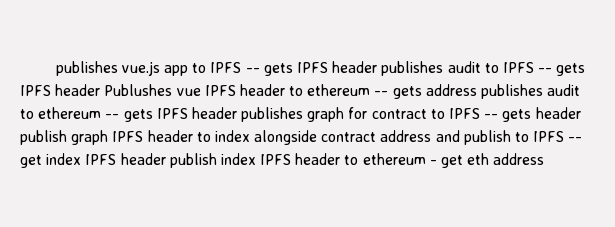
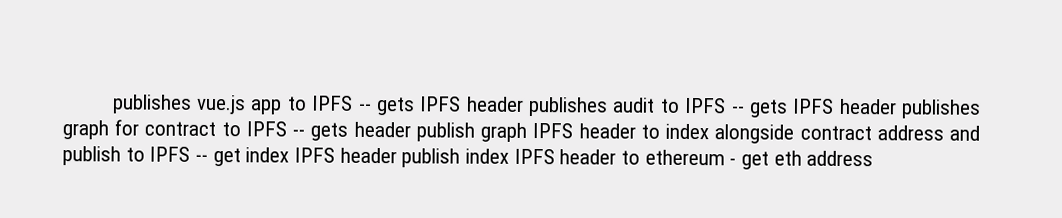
[104,84,581,99] [20,107,237,122] Publushes vue IPFS header to ethereum -- gets address publishes audit to ethereum -- gets IPFS header -> (897, 106) none

